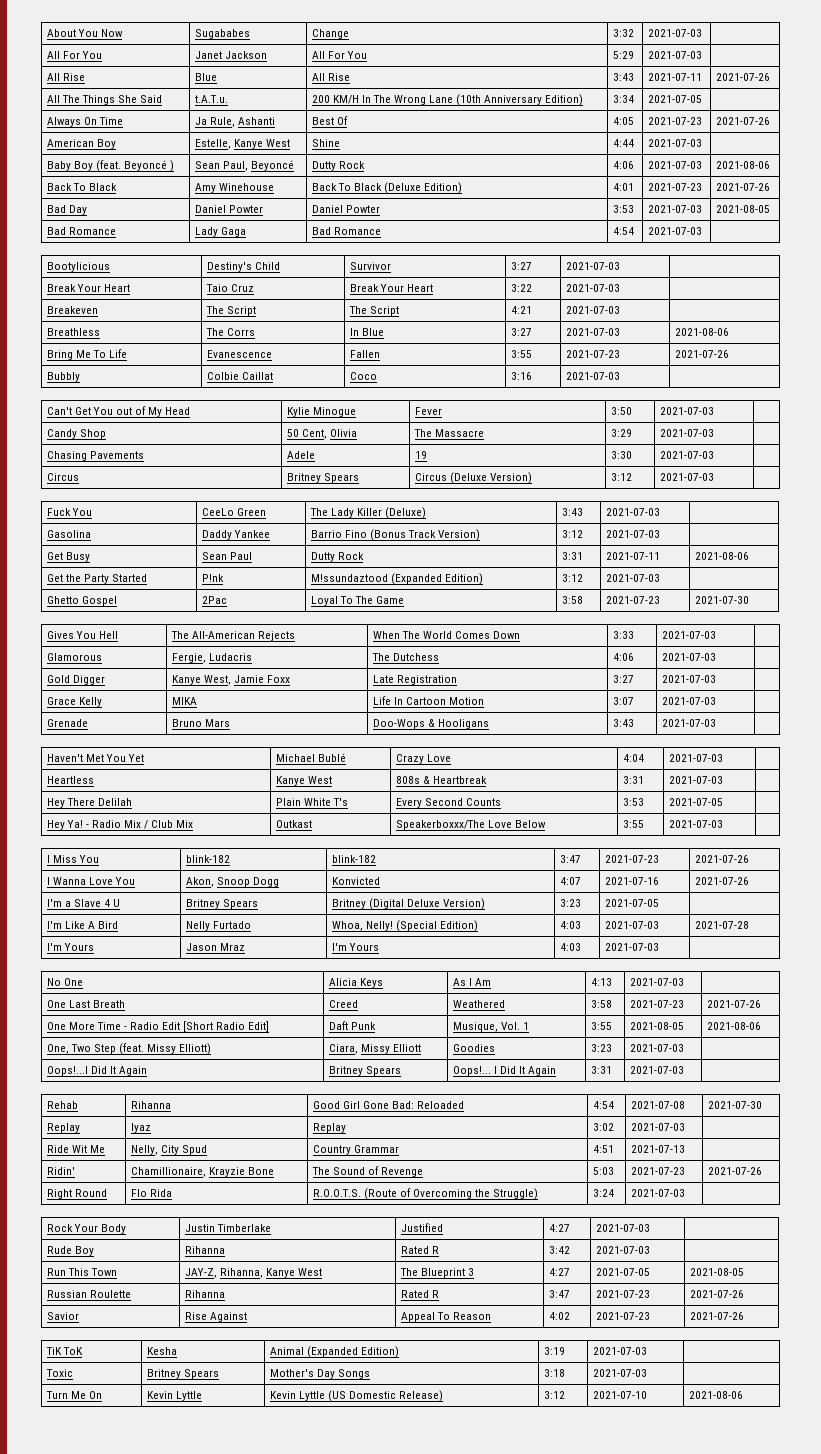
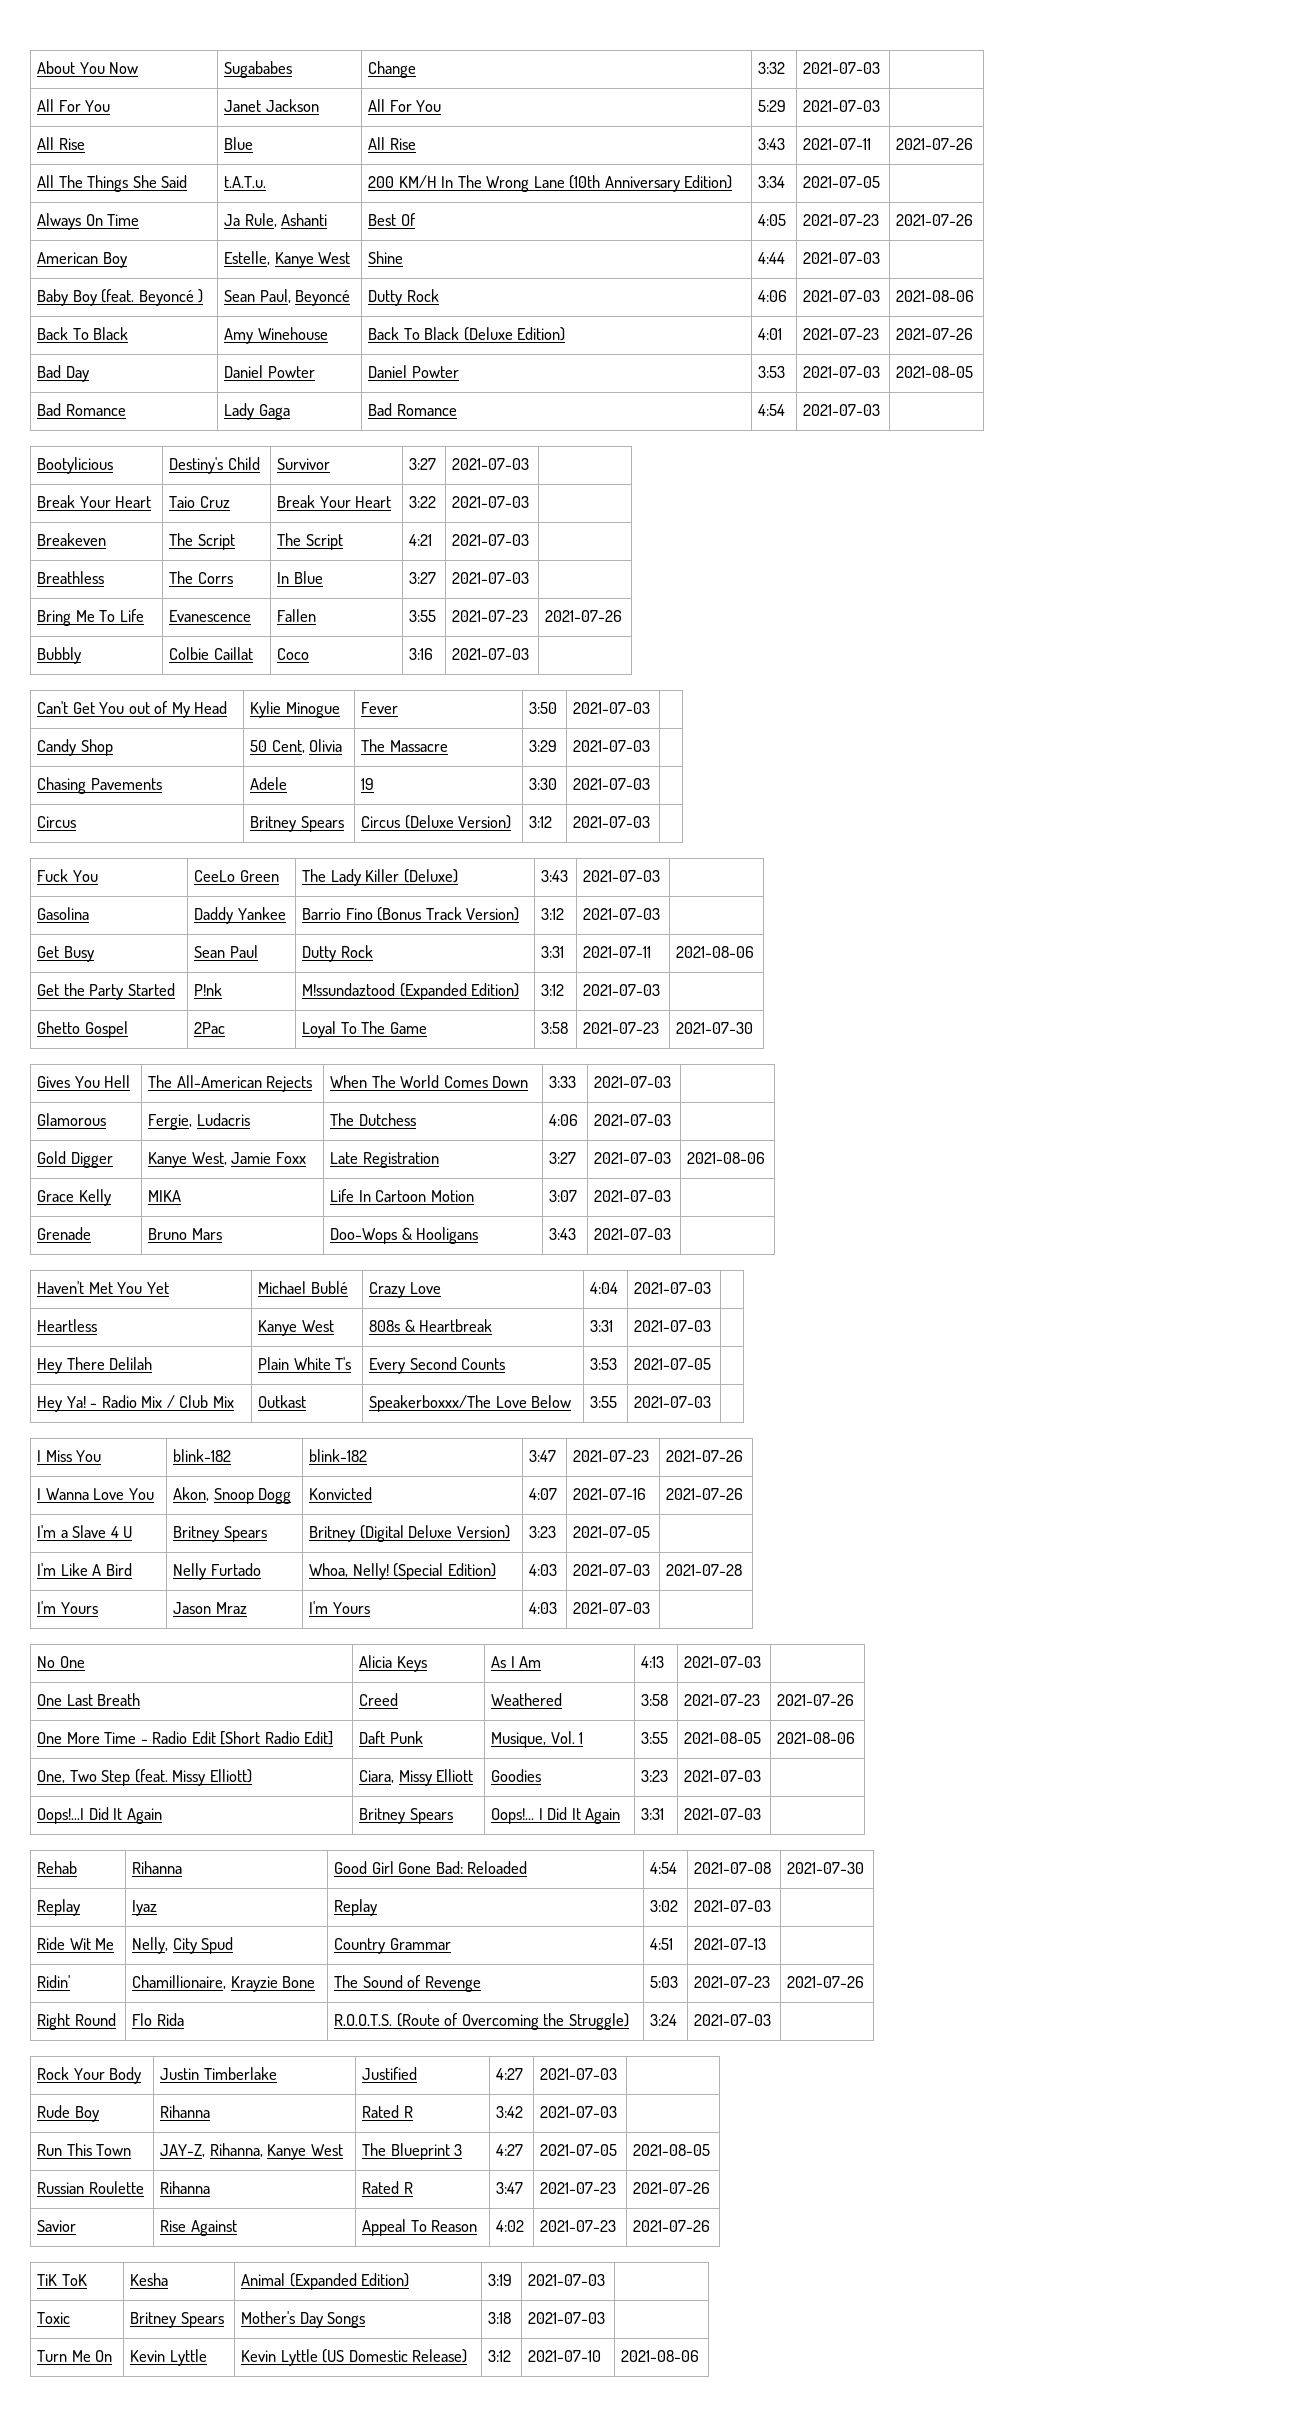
[674,328,729,336] 2021-08-06 -> (530, 578) none
(716, 679) none -> [687,1152,766,1164] 2021-08-06

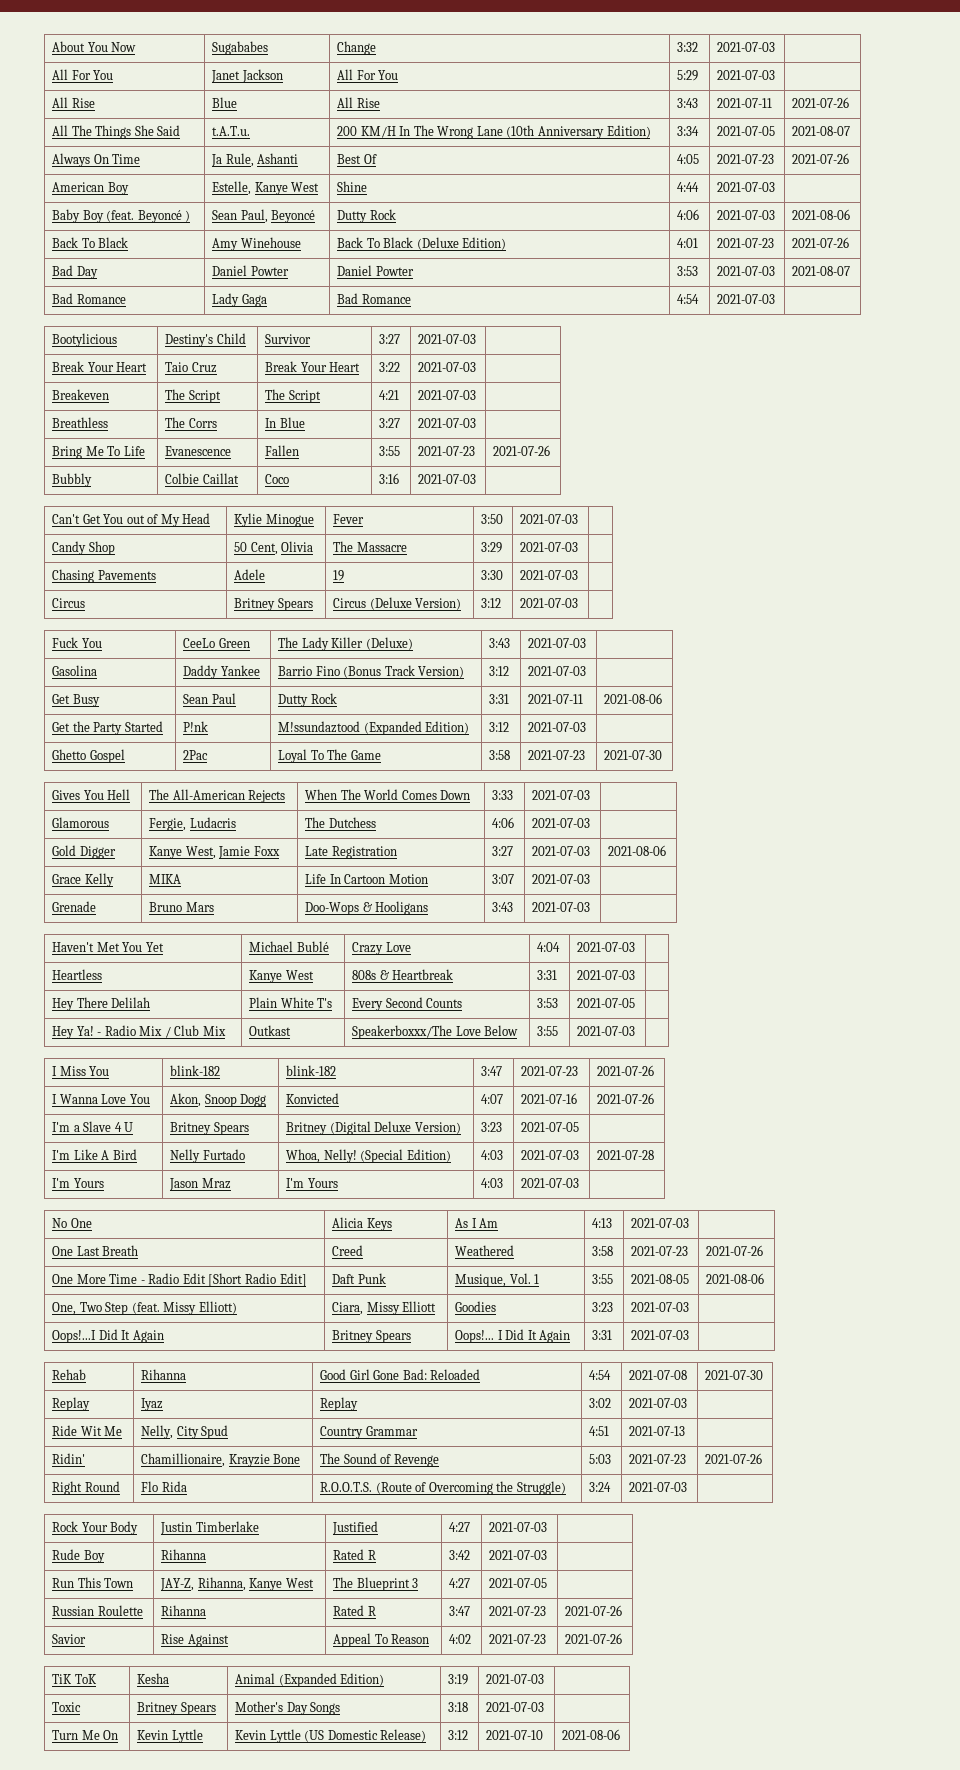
(881, 182) none -> [792,126,851,136] 2021-08-07
[896,366,974,378] 2021-08-05 -> [792,266,851,276] 2021-08-07
[633,2144,711,2156] 2021-08-05 -> (548, 1583) none

